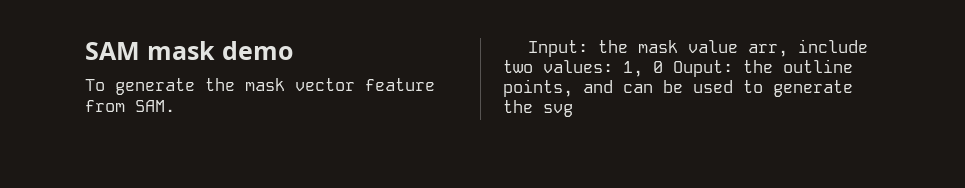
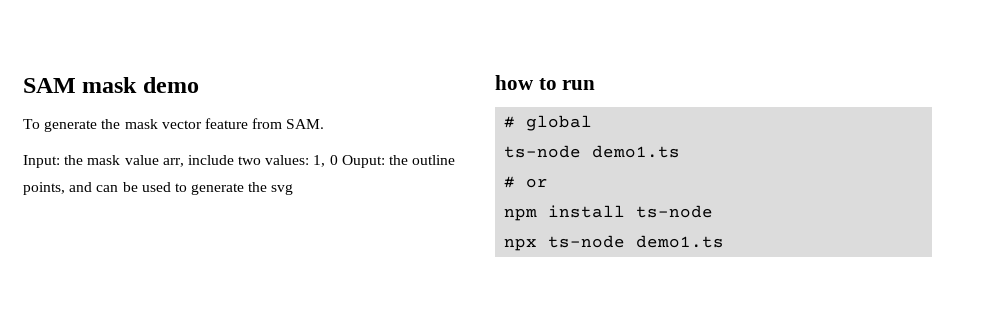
(573, 110) none -> [495,75,596,90] [504,115,593,131] [504,145,681,158] [504,176,549,188] [504,205,714,221] [504,235,725,251] // how to run // # global // ts-node demo1.ts // # or // npm install ts-node // npx ts-node demo1.ts

